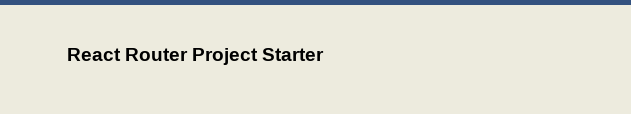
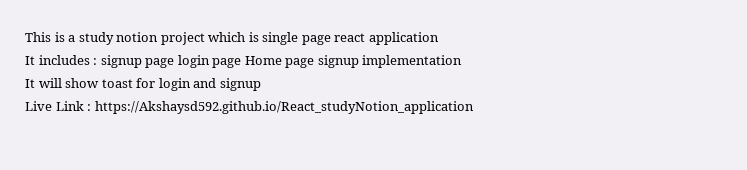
[67,48,325,65] React Router Project Starter -> [25,32,439,45] [25,55,463,68] [25,78,261,91] [25,101,474,114] This is a study notion project which is single page react application // It includes : signup page login page Home page signup implementation // It will show toast for login and signup // Live Link : https://Akshaysd592.github.io/React_studyNotion_application

